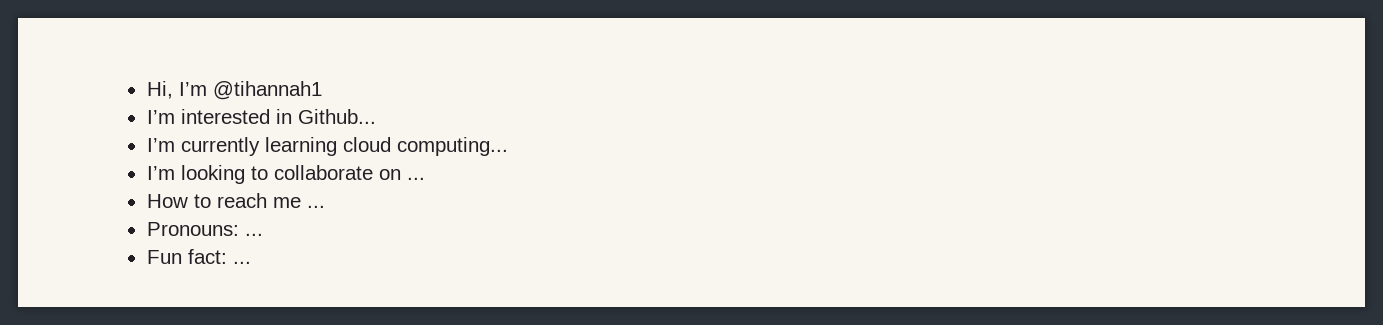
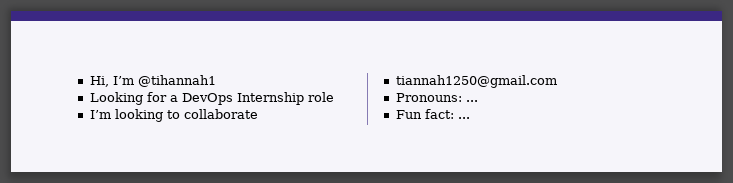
[146,109,376,124] [146,137,508,156] [146,165,425,184] [146,193,325,208] I’m interested in Github... // I’m currently learning cloud computing... // I’m looking to collaborate on ... // How to reach me ... -> [89,92,334,105] [89,109,258,122] [395,75,557,88] Looking for a DevOps Internship role // I’m looking to collaborate // tiannah1250@gmail.com

